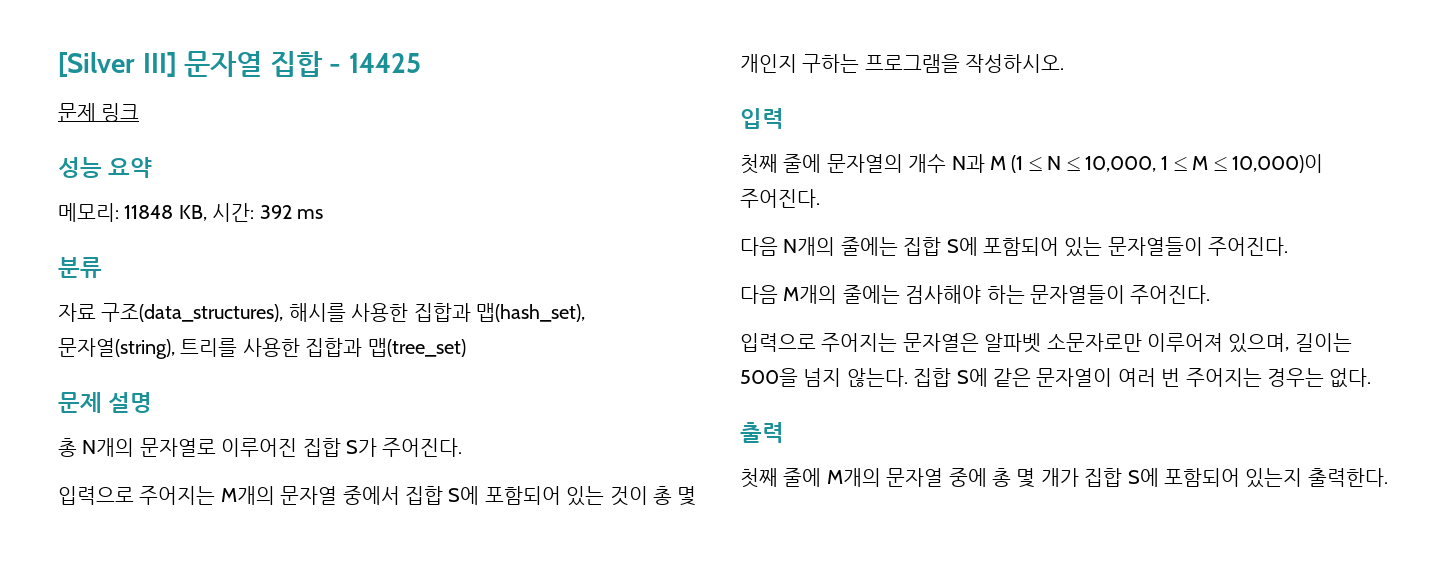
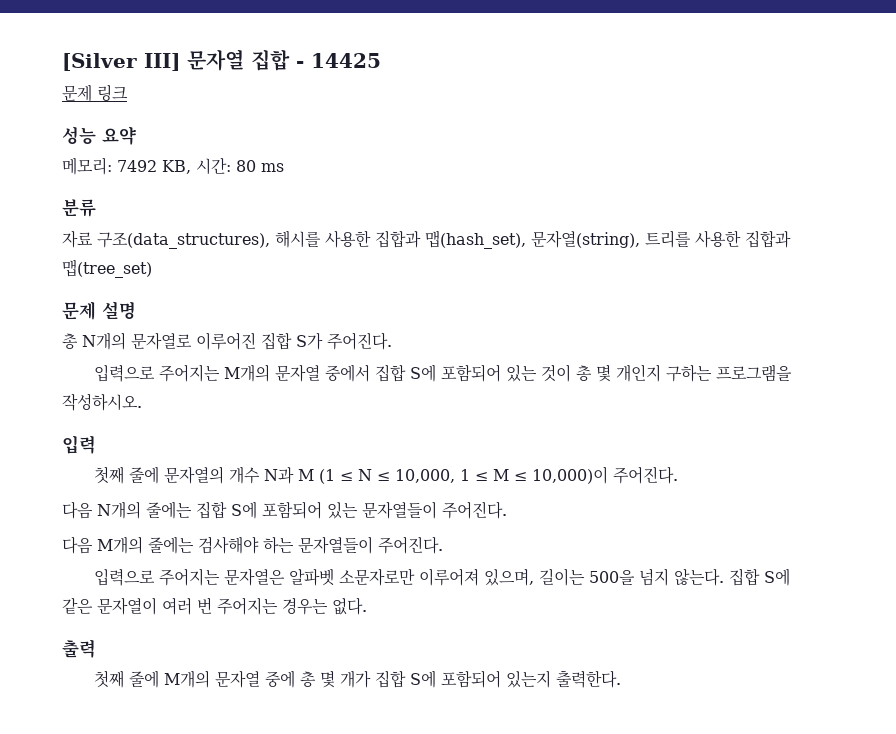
[124,205,174,219] 11848 -> [117,160,157,172] 7492
[259,205,292,219] 392 -> [236,160,256,172] 80

